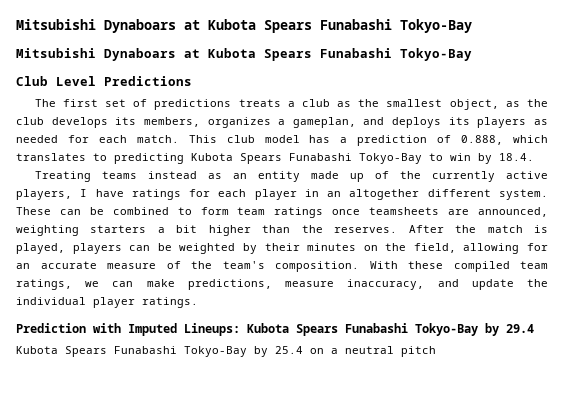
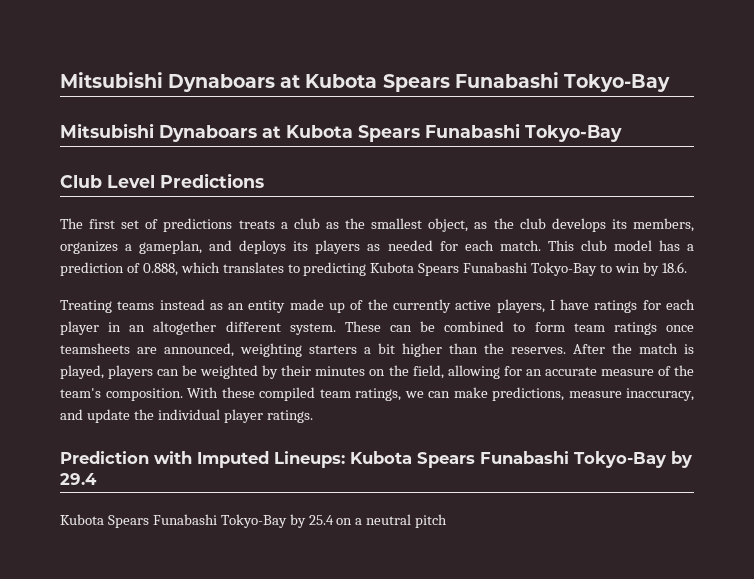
[499,153,534,161] 18.4. -> [661,262,687,273] 18.6.

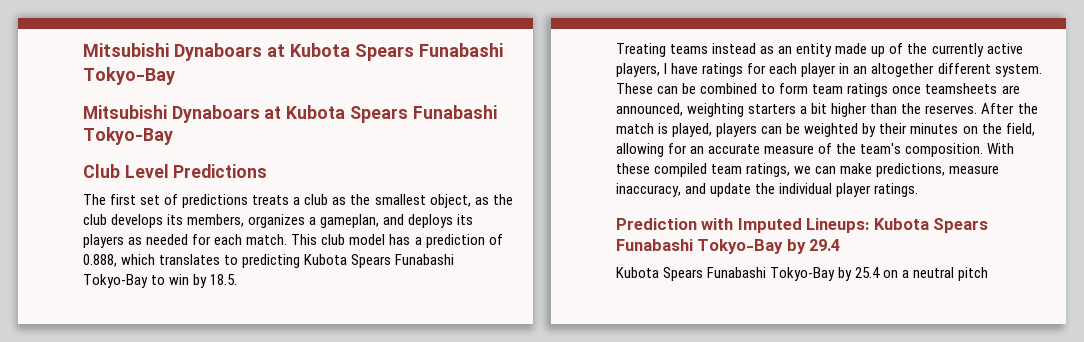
[661,262,687,273] 18.6. -> [210,274,238,285] 18.5.

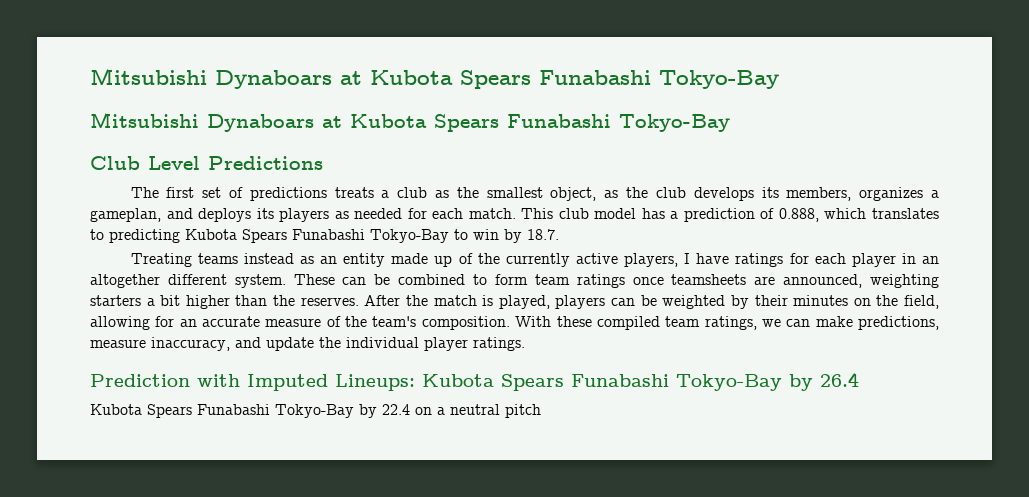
[210,274,238,285] 18.5. -> [527,229,559,240] 18.7.
[809,239,841,251] [616,267,881,281] 29.4 // Kubota Spears Funabashi Tokyo-Bay by 25.4 -> [820,372,859,387] [90,404,410,418] 26.4 // Kubota Spears Funabashi Tokyo-Bay by 22.4

